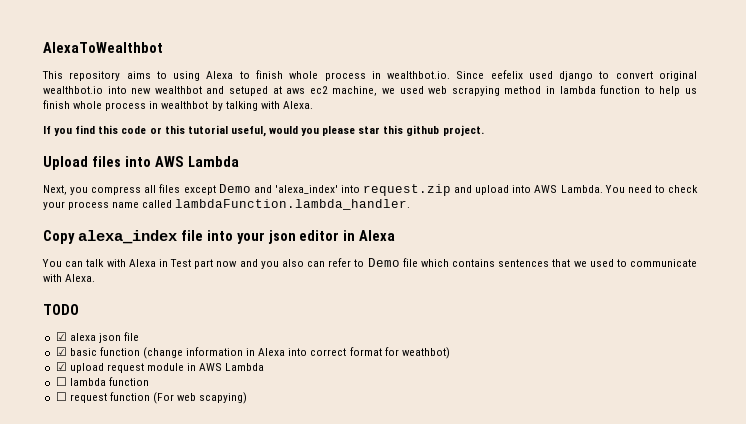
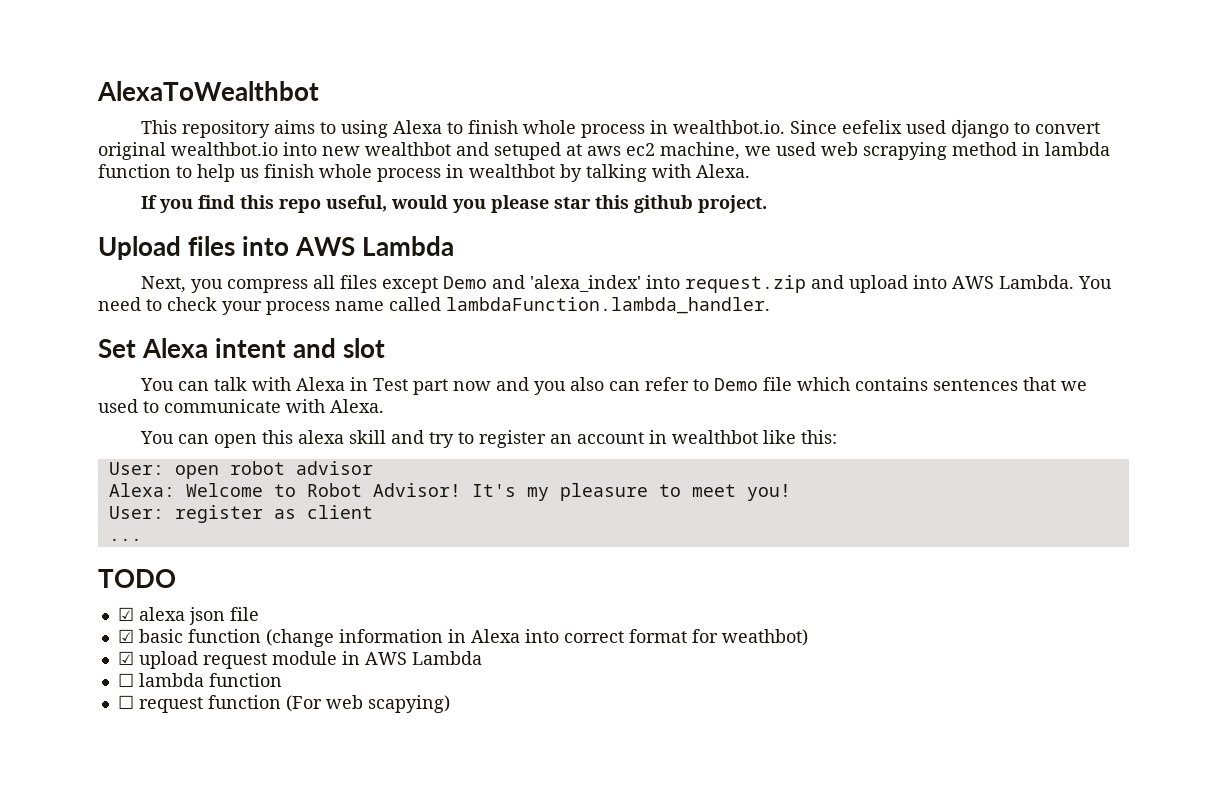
[121,125,228,134] code or this tutorial -> [278,199,321,213] repo
[43,230,396,244] Copy alexa_index file into your json editor in Alexa -> [98,338,385,358] Set Alexa intent and slot
(96, 278) none -> [139,430,837,448] [108,461,373,479] [108,483,791,501] [108,505,373,523] [108,538,142,541] // You can open this alexa skill and try to register an account in wealthbot like this: // User: open robot advisor // Alexa: Welcome to Robot Advisor! It's my pleasure to meet you! // User: register as client // ...

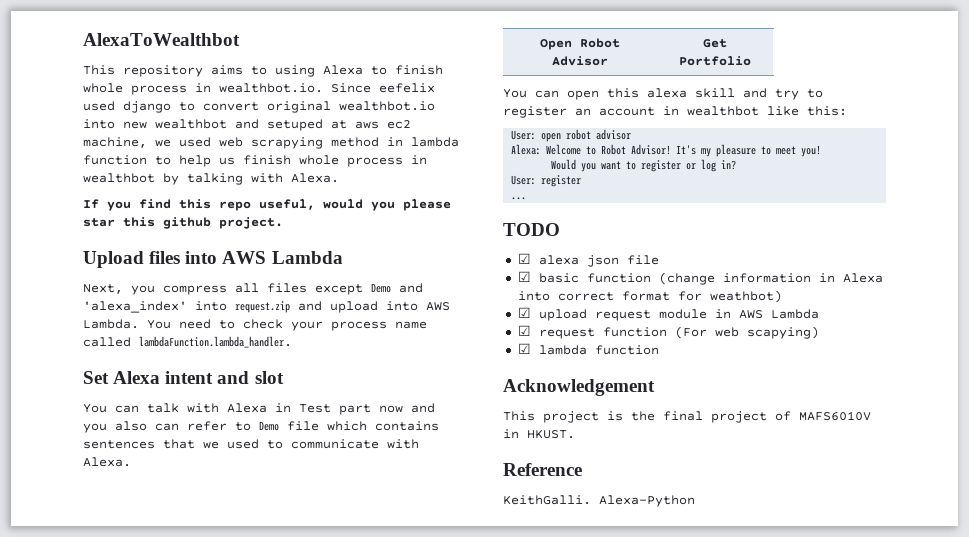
(384, 406) none -> [540,38,620,50] [552,56,608,66] [703,39,727,48] [679,56,751,66] // Open Robot Advisor | Get Portfolio
(791, 492) none -> [551,159,737,172] // Would you want to register or log in?
[273,505,373,519] as client -> (582, 181) none
[117,673,282,687] [117,695,134,709] ☐ lambda function // ☐ -> [517,325,531,336] ☑
(450, 704) none -> [517,343,659,355] [503,379,655,396] [503,411,871,423] [503,429,575,439] [503,463,582,476] [503,495,695,507] // ☑ lambda function // Acknowledgement // This project is the final project of MAFS6010V in HKUST. // Reference // KeithGalli. Alexa-Python

